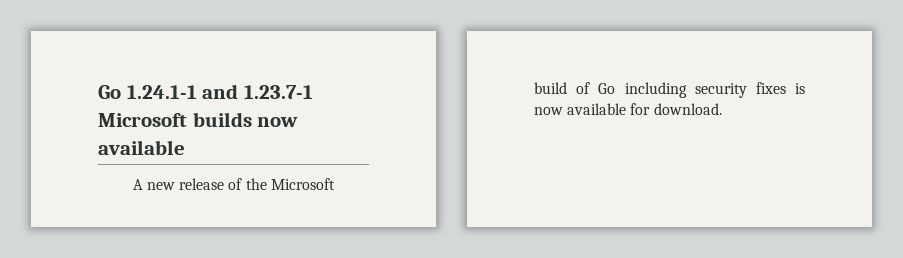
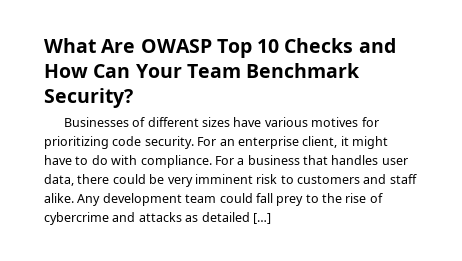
[98,84,314,99] [98,112,299,127] [98,140,185,155] [132,178,335,190] [534,82,805,98] [534,103,722,115] Go 1.24.1-1 and 1.23.7-1 Microsoft builds now available // A new release of the Microsoft build of Go including security fixes is now available for download. -> [44,38,396,58] [44,63,361,78] [44,88,133,108] [63,117,379,127] [44,136,388,149] [44,155,408,168] [44,174,417,187] [44,193,383,206] [44,212,271,225] What Are OWASP Top 10 Checks and How Can Your Team Benchmark Security? // Businesses of different sizes have various motives for prioritizing code security. For an enterprise client, it might have to do with compliance. For a business that handles user data, there could be very imminent risk to customers and staff alike. Any development team could fall prey to the rise of cybercrime and attacks as detailed […]

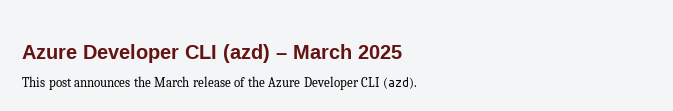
[44,38,396,58] [44,63,361,78] [44,88,133,108] [63,117,379,127] [44,136,388,149] [44,155,408,168] [44,174,417,187] [44,193,383,206] [44,212,271,225] What Are OWASP Top 10 Checks and How Can Your Team Benchmark Security? // Businesses of different sizes have various motives for prioritizing code security. For an enterprise client, it might have to do with compliance. For a business that handles user data, there could be very imminent risk to customers and staff alike. Any development team could fall prey to the rise of cybercrime and attacks as detailed […] -> [22,44,402,63] [22,76,417,90] Azure Developer CLI (azd) – March 2025 // This post announces the March release of the Azure Developer CLI (azd).

